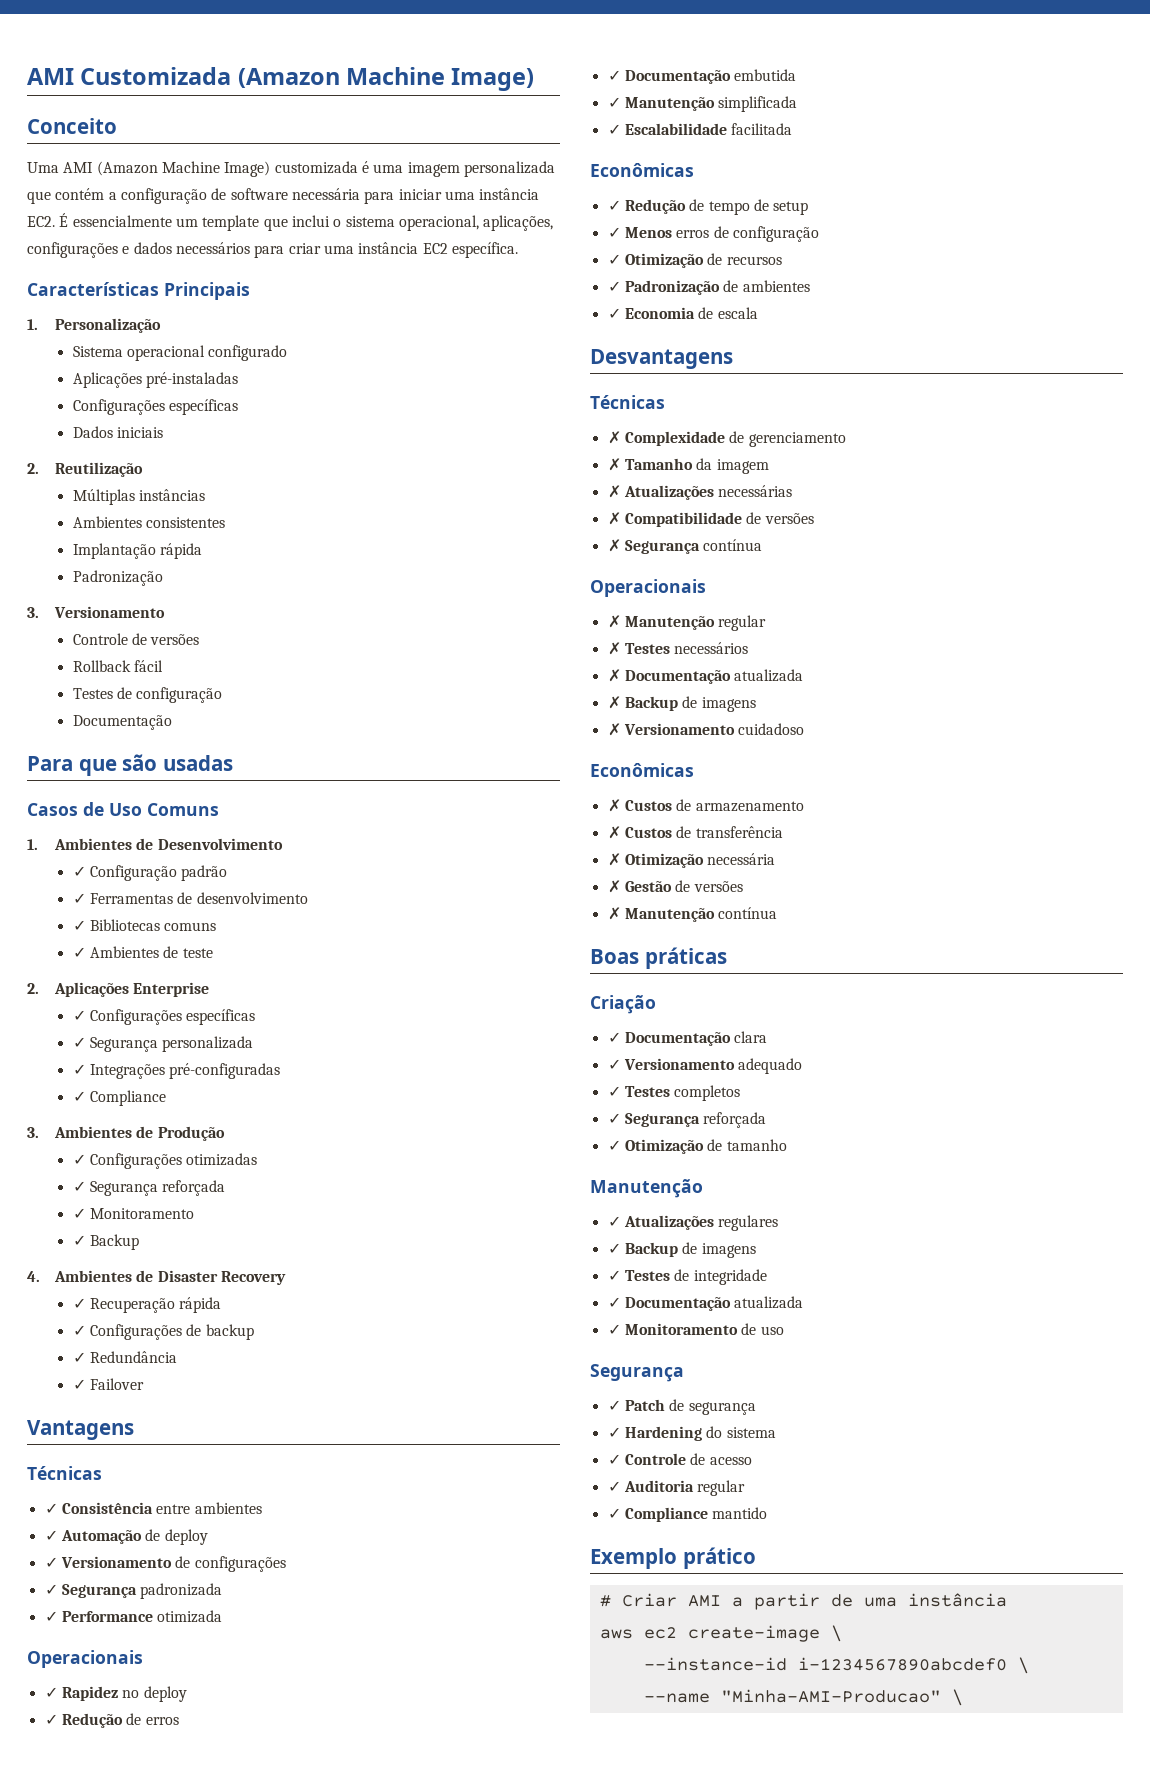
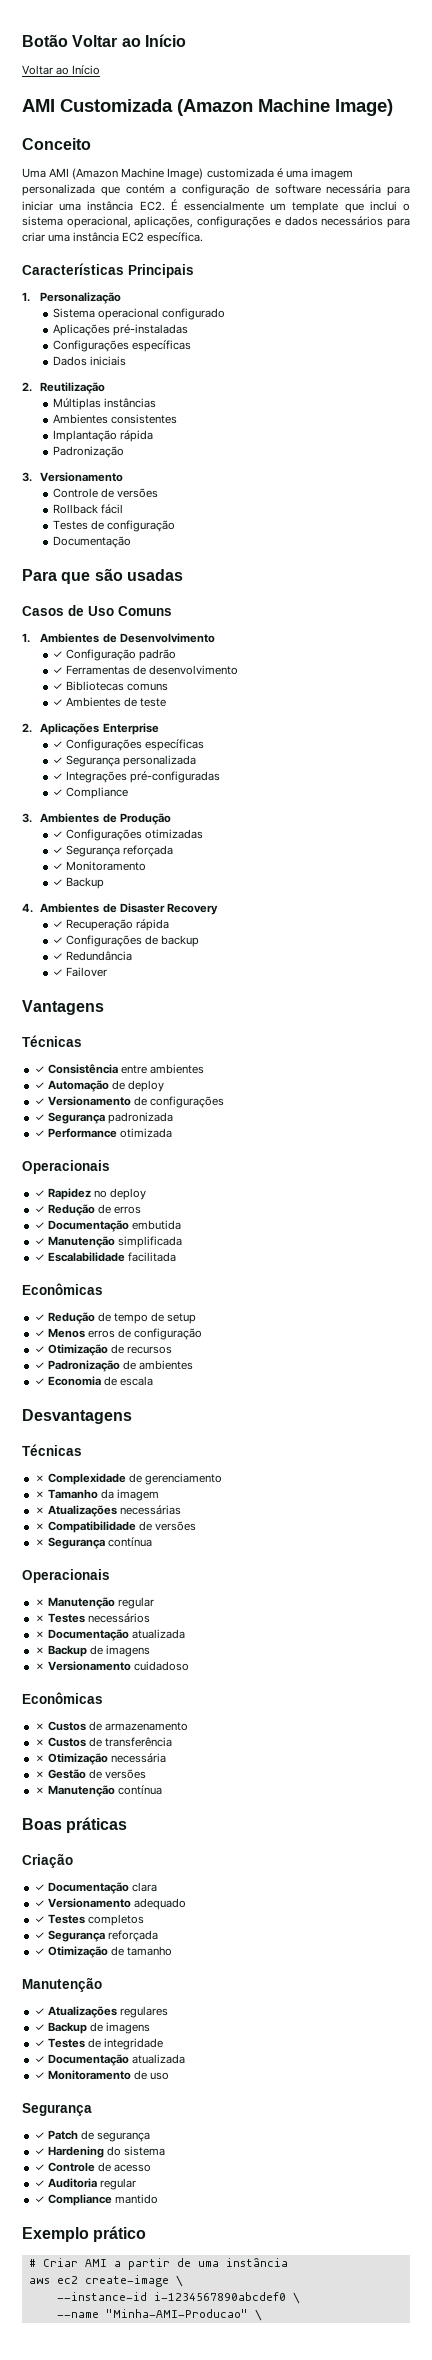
(27, 76) none -> [22,34,186,47] [22,65,101,75] Botão Voltar ao Início // Voltar ao Início //

